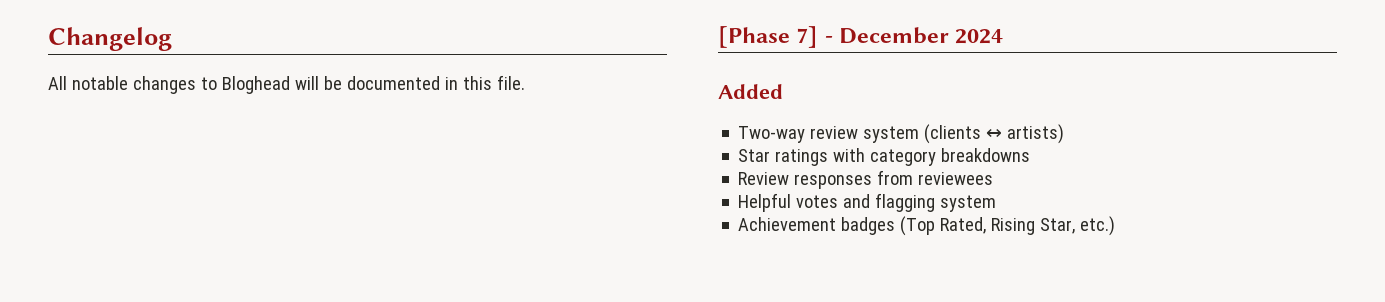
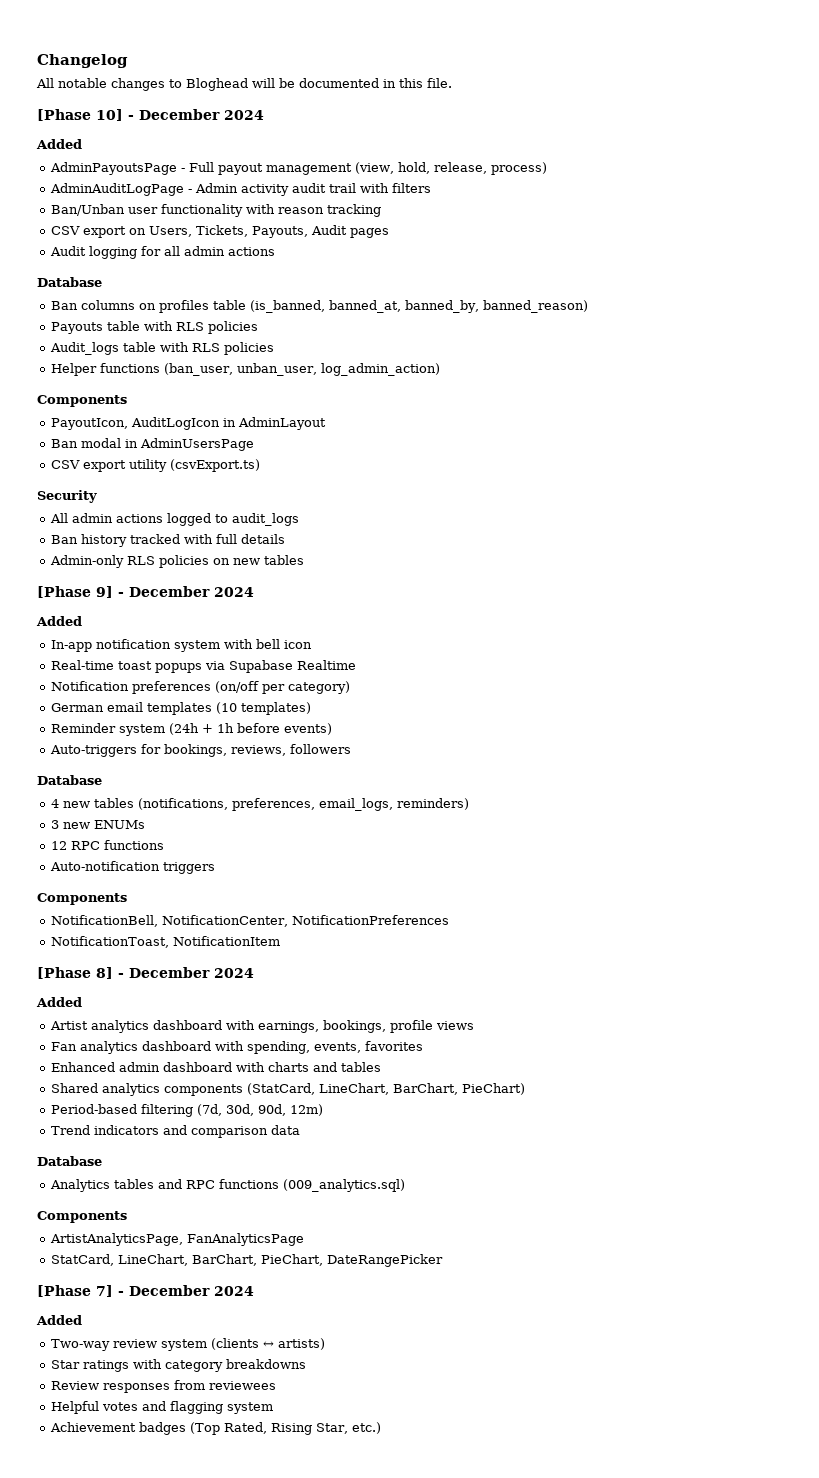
(525, 82) none -> [37,109,264,121] [36,139,82,149] [49,162,547,175] [49,183,431,196] [50,204,381,217] [50,225,389,238] [49,246,275,259] [37,277,102,287] [50,300,588,313] [50,321,258,334] [49,342,274,355] [50,363,440,376] [37,395,127,407] [50,417,326,430] [50,438,254,451] [50,459,260,472] [37,490,97,503] [49,513,299,526] [50,534,285,547] [49,555,304,568] [37,586,254,598] [36,616,82,626] [50,639,312,652] [50,660,356,673] [50,681,350,694] [50,702,311,715] [50,723,332,736] [49,744,351,757] [37,775,102,785] [50,798,469,811] [50,820,145,829] [50,840,164,850] [49,861,215,874] [37,893,127,905] [50,915,449,927] [50,936,280,948] [37,967,254,979] [36,997,82,1007] [49,1020,474,1033] [50,1041,423,1054] [50,1062,381,1072] [50,1083,525,1096] [50,1104,323,1117] [50,1125,300,1138] [37,1156,102,1166] [49,1179,405,1192] [37,1211,127,1223] [49,1233,304,1246] [50,1254,443,1267] // [Phase 10] - December 2024 // Added // AdminPayoutsPage - Full payout management (view, hold, release, process) // AdminAuditLogPage - Admin activity audit trail with filters // Ban/Unban user functionality with reason tracking // CSV export on Users, Tickets, Payouts, Audit pages // Audit logging for all admin actions // Database // Ban columns on profiles table (is_banned, banned_at, banned_by, banned_reason) // Payouts table with RLS policies // Audit_logs table with RLS policies // Helper functions (ban_user, unban_user, log_admin_action) // Components // PayoutIcon, AuditLogIcon in AdminLayout // Ban modal in AdminUsersPage // CSV export utility (csvExport.ts) // Security // All admin actions logged to audit_logs // Ban history tracked with full details // Admin-only RLS policies on new tables // [Phase 9] - December 2024 // Added // In-app notification system with bell icon // Real-time toast popups via Supabase Realtime // Notification preferences (on/off per category) // German email templates (10 templates) // Reminder system (24h + 1h before events) // Auto-triggers for bookings, reviews, followers // Database // 4 new tables (notifications, preferences, email_logs, reminders) // 3 new ENUMs // 12 RPC functions // Auto-notification triggers // Components // NotificationBell, NotificationCenter, NotificationPreferences // NotificationToast, NotificationItem // [Phase 8] - December 2024 // Added // Artist analytics dashboard with earnings, bookings, profile views // Fan analytics dashboard with spending, events, favorites // Enhanced admin dashboard with charts and tables // Shared analytics components (StatCard, LineChart, BarChart, PieChart) // Period-based filtering (7d, 30d, 90d, 12m) // Trend indicators and comparison data // Database // Analytics tables and RPC functions (009_analytics.sql) // Components // ArtistAnalyticsPage, FanAnalyticsPage // StatCard, LineChart, BarChart, PieChart, DateRangePicker

